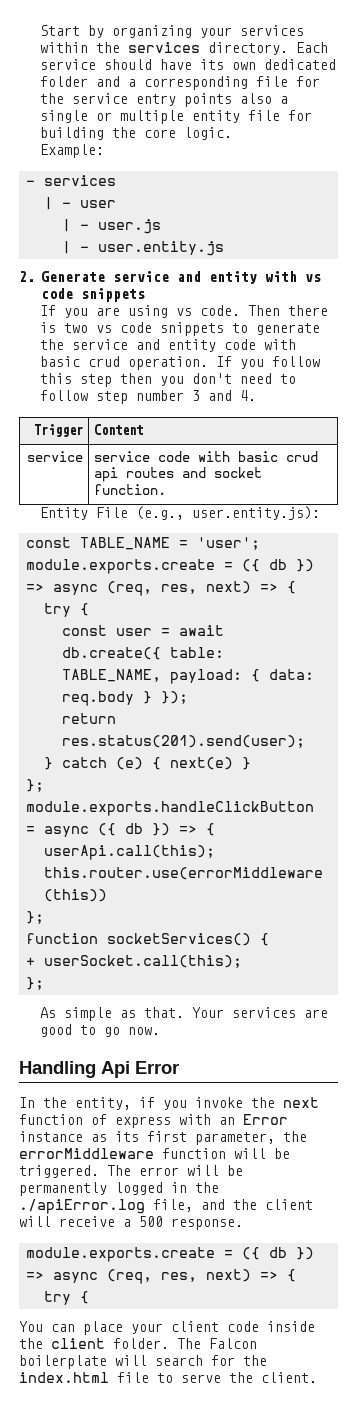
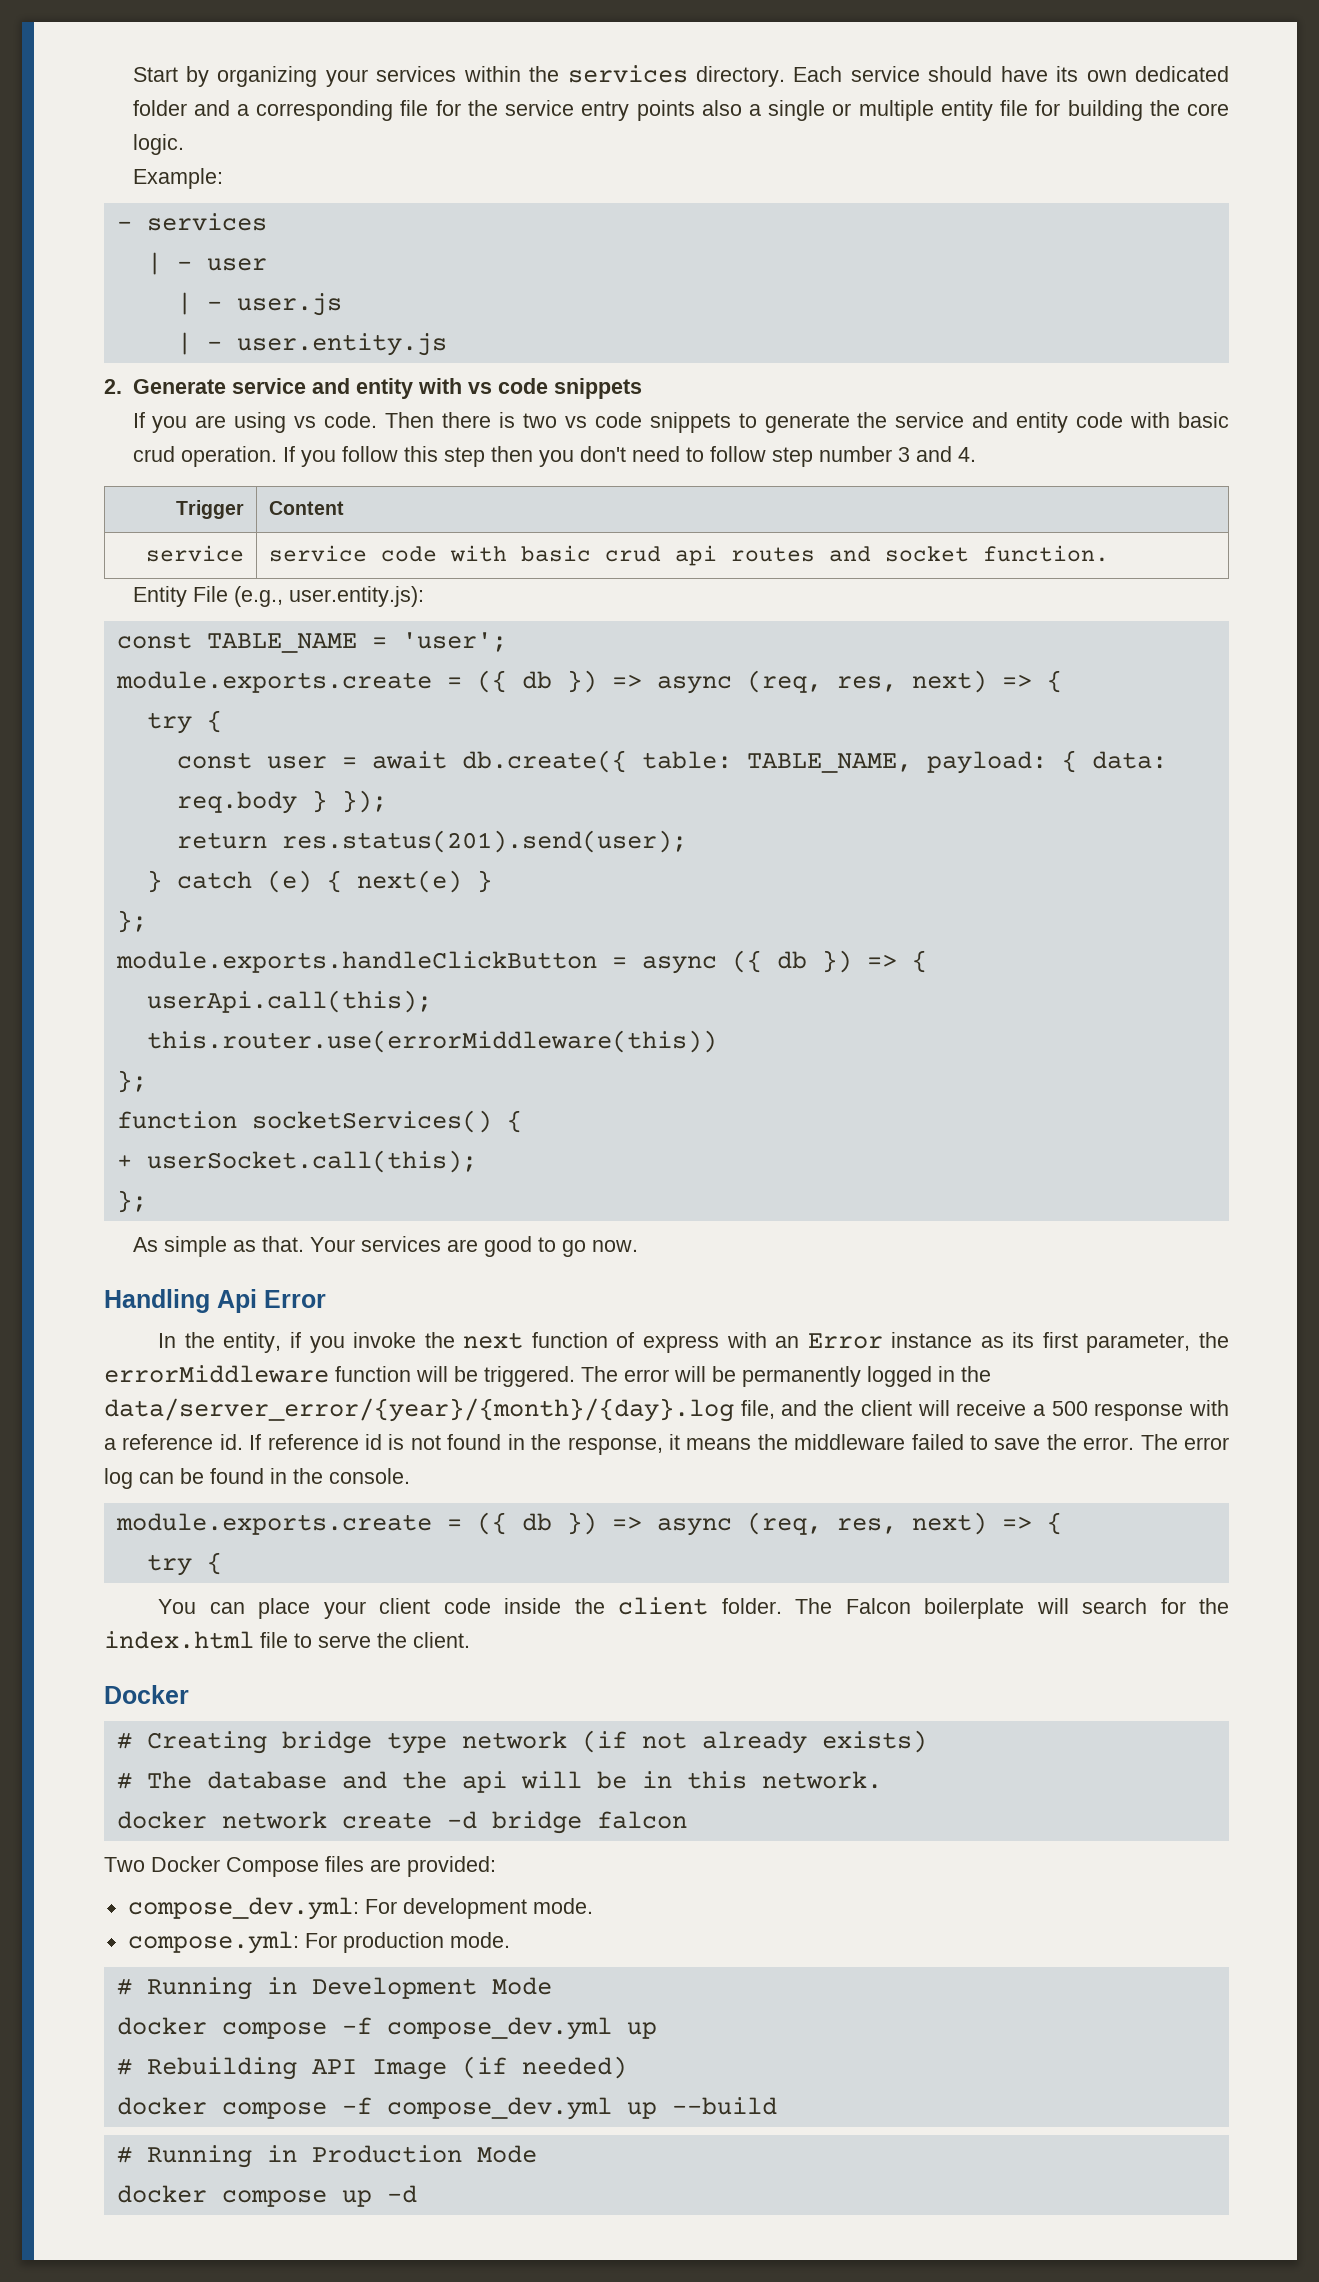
[19,1199,145,1214] ./apiError.log -> [104,1398,734,1422] data/server_error/{year}/{month}/{day}.log
[171,1218,243,1230] response. -> [1094,1400,1230,1421] [104,1434,1229,1455] [104,1468,410,1489] response with a reference id. If reference id is not found in the response, it means the middleware failed to save the error. The error log can be found in the console.
(317, 1377) none -> [104,1685,189,1704] [116,1730,927,1754] [116,1771,882,1793] [116,1811,687,1834] [104,1856,496,1877] [127,1897,593,1920] [127,1931,510,1954] [116,1977,552,2000] [116,2017,657,2040] [116,2056,627,2080] [116,2097,777,2120] [116,2145,537,2168] [116,2185,417,2207] // Docker // # Creating bridge type network (if not already exists) // # The database and the api will be in this network. // docker network create -d bridge falcon // Two Docker Compose files are provided: // compose_dev.yml: For development mode. // compose.yml: For production mode. // # Running in Development Mode // docker compose -f compose_dev.yml up // # Rebuilding API Image (if needed) // docker compose -f compose_dev.yml up --build // # Running in Production Mode // docker compose up -d

